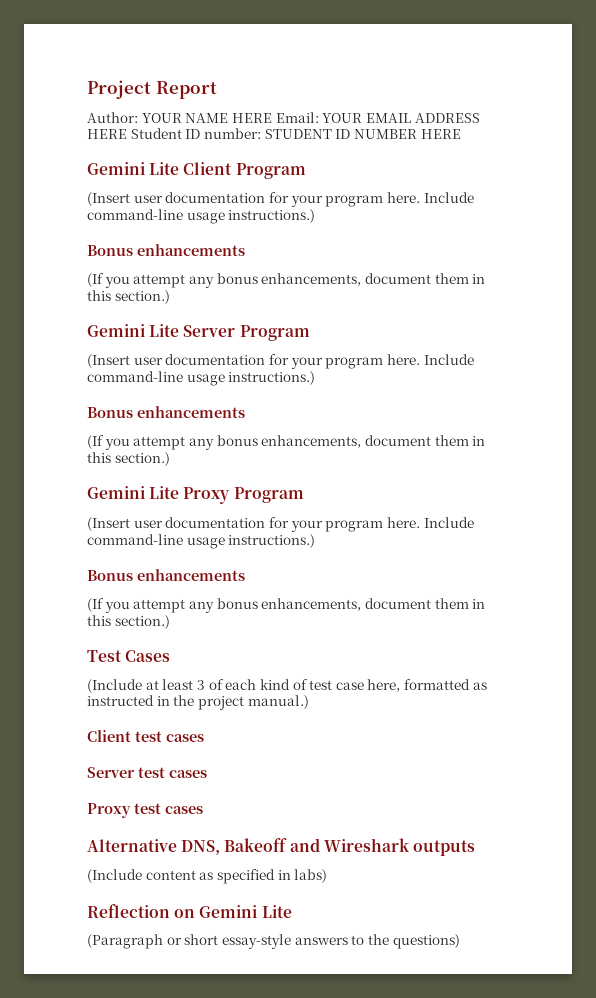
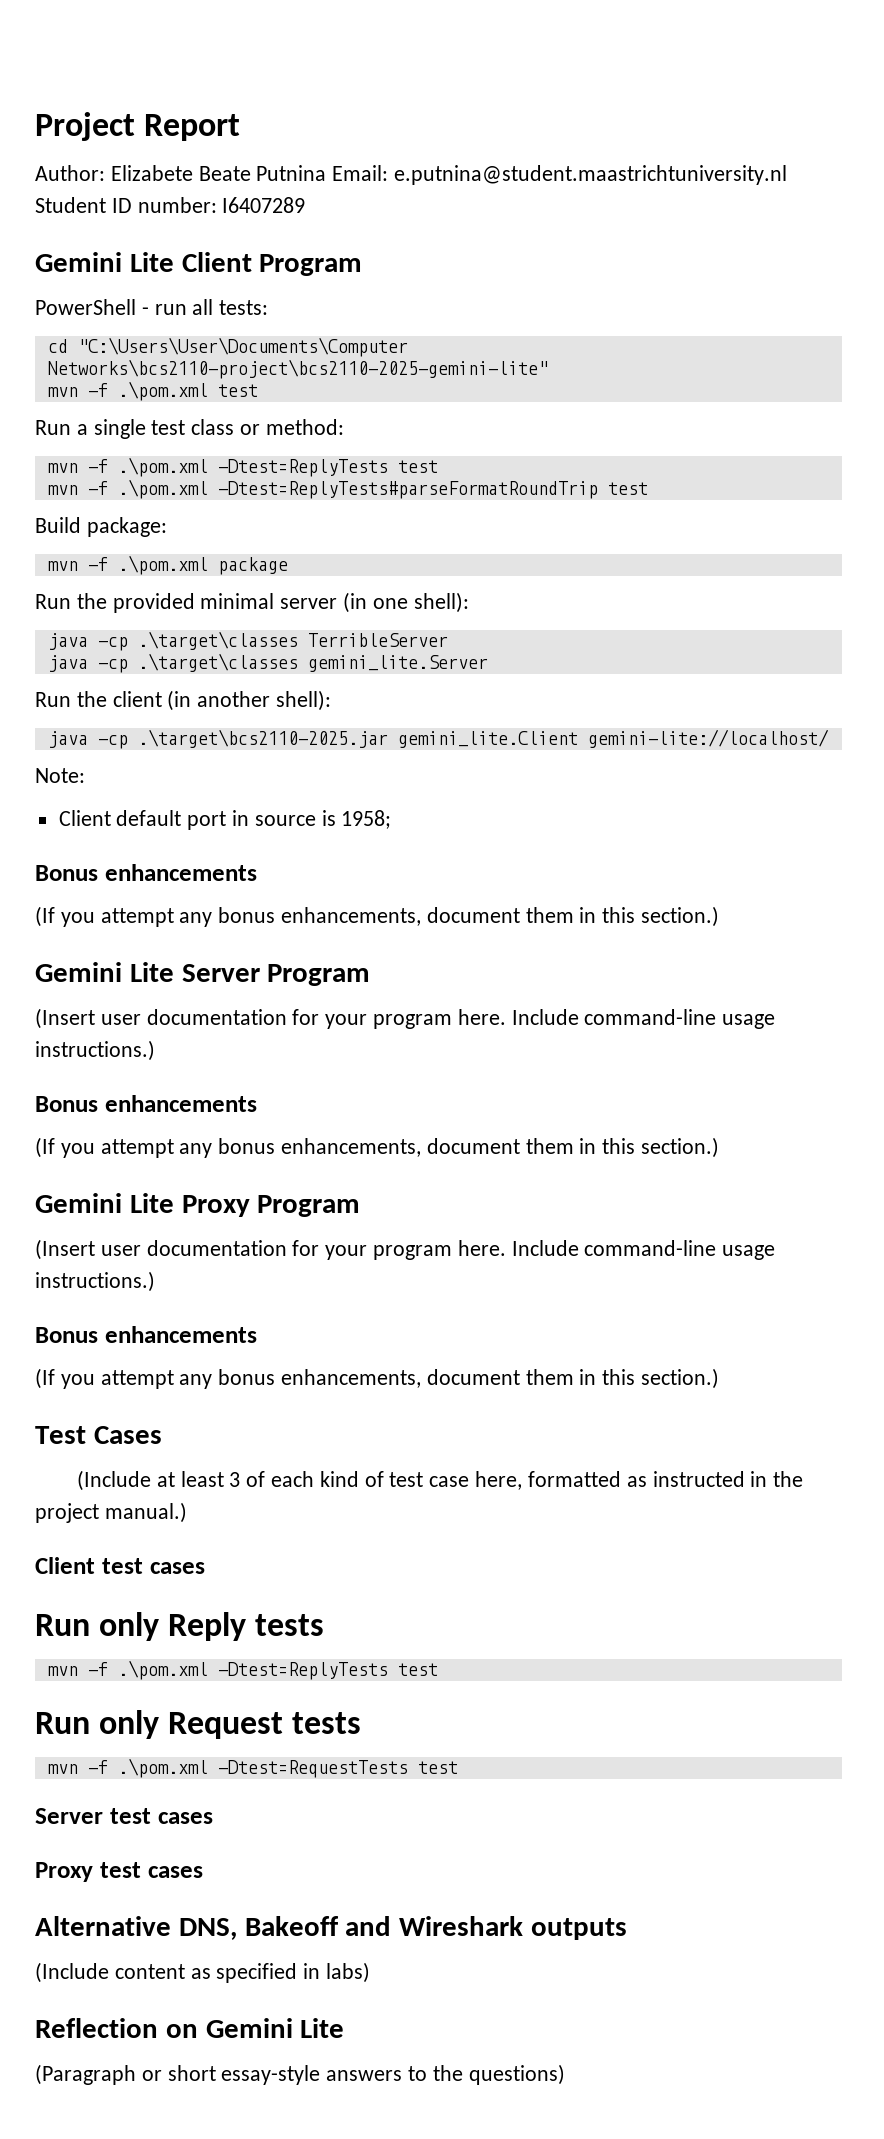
[141,112,480,123] [87,128,461,139] [87,162,306,179] [87,192,474,207] [87,209,316,224] YOUR NAME HERE Email: YOUR EMAIL ADDRESS HERE Student ID number: STUDENT ID NUMBER HERE // Gemini Lite Client Program // (Insert user documentation for your program here. Include command-line usage instructions.) -> [110,165,788,185] [35,197,306,213] [35,252,363,276] [35,299,269,315] [47,337,408,357] [47,359,548,379] [47,381,258,401] [35,419,344,439] [47,457,438,477] [47,479,648,499] [35,517,167,537] [47,555,288,575] [35,592,469,613] [47,631,448,651] [47,653,488,673] [35,690,332,711] [47,729,829,749] [35,768,85,783] [58,810,392,830] Elizabete Beate Putnina Email: e.putnina@student.maastrichtuniversity.nl Student ID number: I6407289 // Gemini Lite Client Program // PowerShell - run all tests: // cd "C:\Users\User\Documents\Computer Networks\bcs2110-project\bcs2110-2025-gemini-lite" // mvn -f .\pom.xml test // Run a single test class or method: // mvn -f .\pom.xml -Dtest=ReplyTests test // mvn -f .\pom.xml -Dtest=ReplyTests#parseFormatRoundTrip test // Build package: // mvn -f .\pom.xml package // Run the provided minimal server (in one shell): // java -cp .\target\classes TerribleServer // java -cp .\target\classes gemini_lite.Server // Run the client (in another shell): // java -cp .\target\bcs2110-2025.jar gemini_lite.Client gemini-lite://localhost/ // Note: // Client default port in source is 1958;
(204, 738) none -> [35,1612,325,1641] [47,1660,438,1680] [35,1710,362,1739] [47,1758,458,1778] // Run only Reply tests // mvn -f .\pom.xml -Dtest=ReplyTests test // Run only Request tests // mvn -f .\pom.xml -Dtest=RequestTests test

